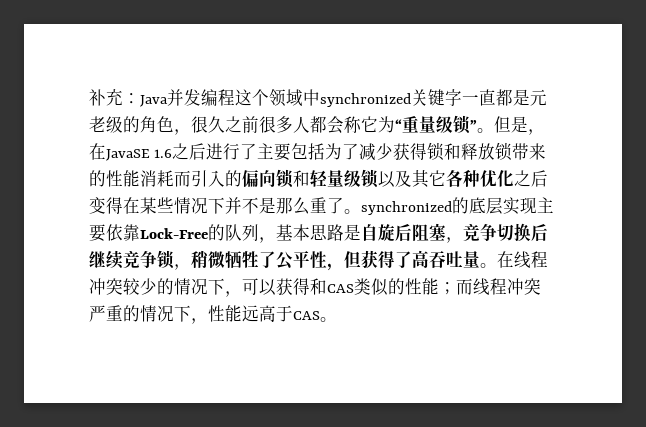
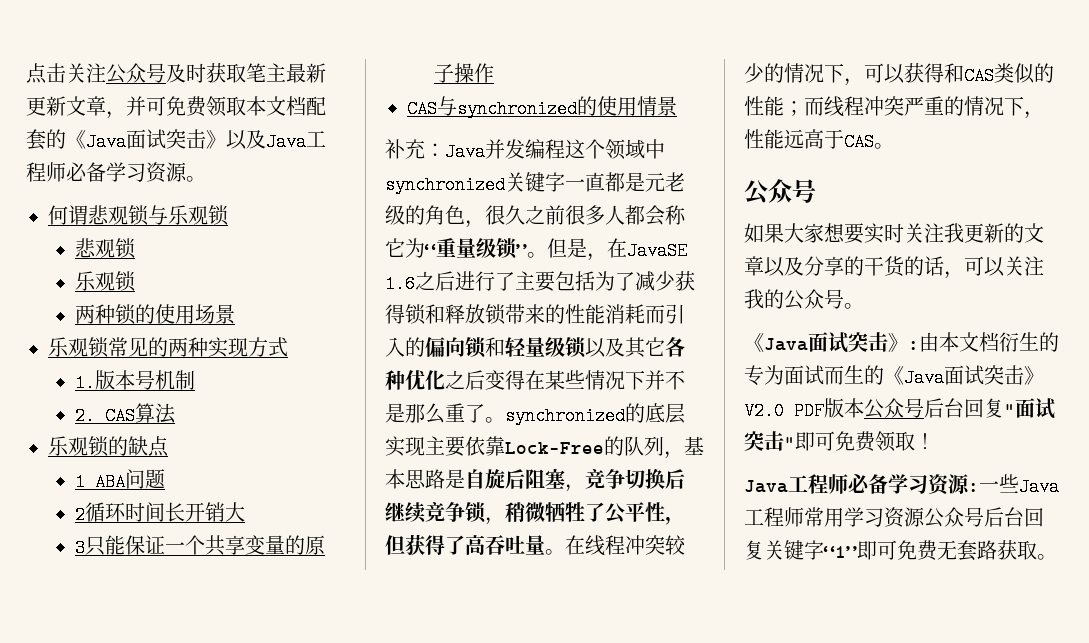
(89, 97) none -> [26,63,326,84] [26,96,326,119] [26,129,326,151] [26,162,206,183] [48,205,229,226] [75,238,137,259] [75,271,137,292] [75,304,236,325] [48,337,288,358] [75,370,196,392] [75,403,177,425] [48,436,169,457] [75,469,166,491] [75,502,246,524] [75,535,326,557] [434,63,495,83] [407,96,677,118] 点击关注公众号及时获取笔主最新更新文章，并可免费领取本文档配套的《Java面试突击》以及Java工程师必备学习资源。 // 何谓悲观锁与乐观锁 // 悲观锁 // 乐观锁 // 两种锁的使用场景 // 乐观锁常见的两种实现方式 // 1.版本号机制 // 2. CAS算法 // 乐观锁的缺点 // 1 ABA问题 // 2循环时间长开销大 // 3只能保证一个共享变量的原子操作 // CAS与synchronized的使用情景 //
(337, 319) none -> [744,179,816,205] [744,223,1044,244] [744,256,1044,279] [744,289,864,310] [744,332,1059,353] [744,365,1044,387] [744,398,1055,420] [744,431,935,452] [744,474,1059,496] [744,507,1044,528] [744,540,1057,561] // 公众号 // 如果大家想要实时关注我更新的文章以及分享的干货的话，可以关注我的公众号。 // 《Java面试突击》:由本文档衍生的专为面试而生的《Java面试突击》V2.0 PDF版本公众号后台回复"面试突击"即可免费领取！ // Java工程师必备学习资源:一些Java工程师常用学习资源公众号后台回复关键字“1”即可免费无套路获取。

